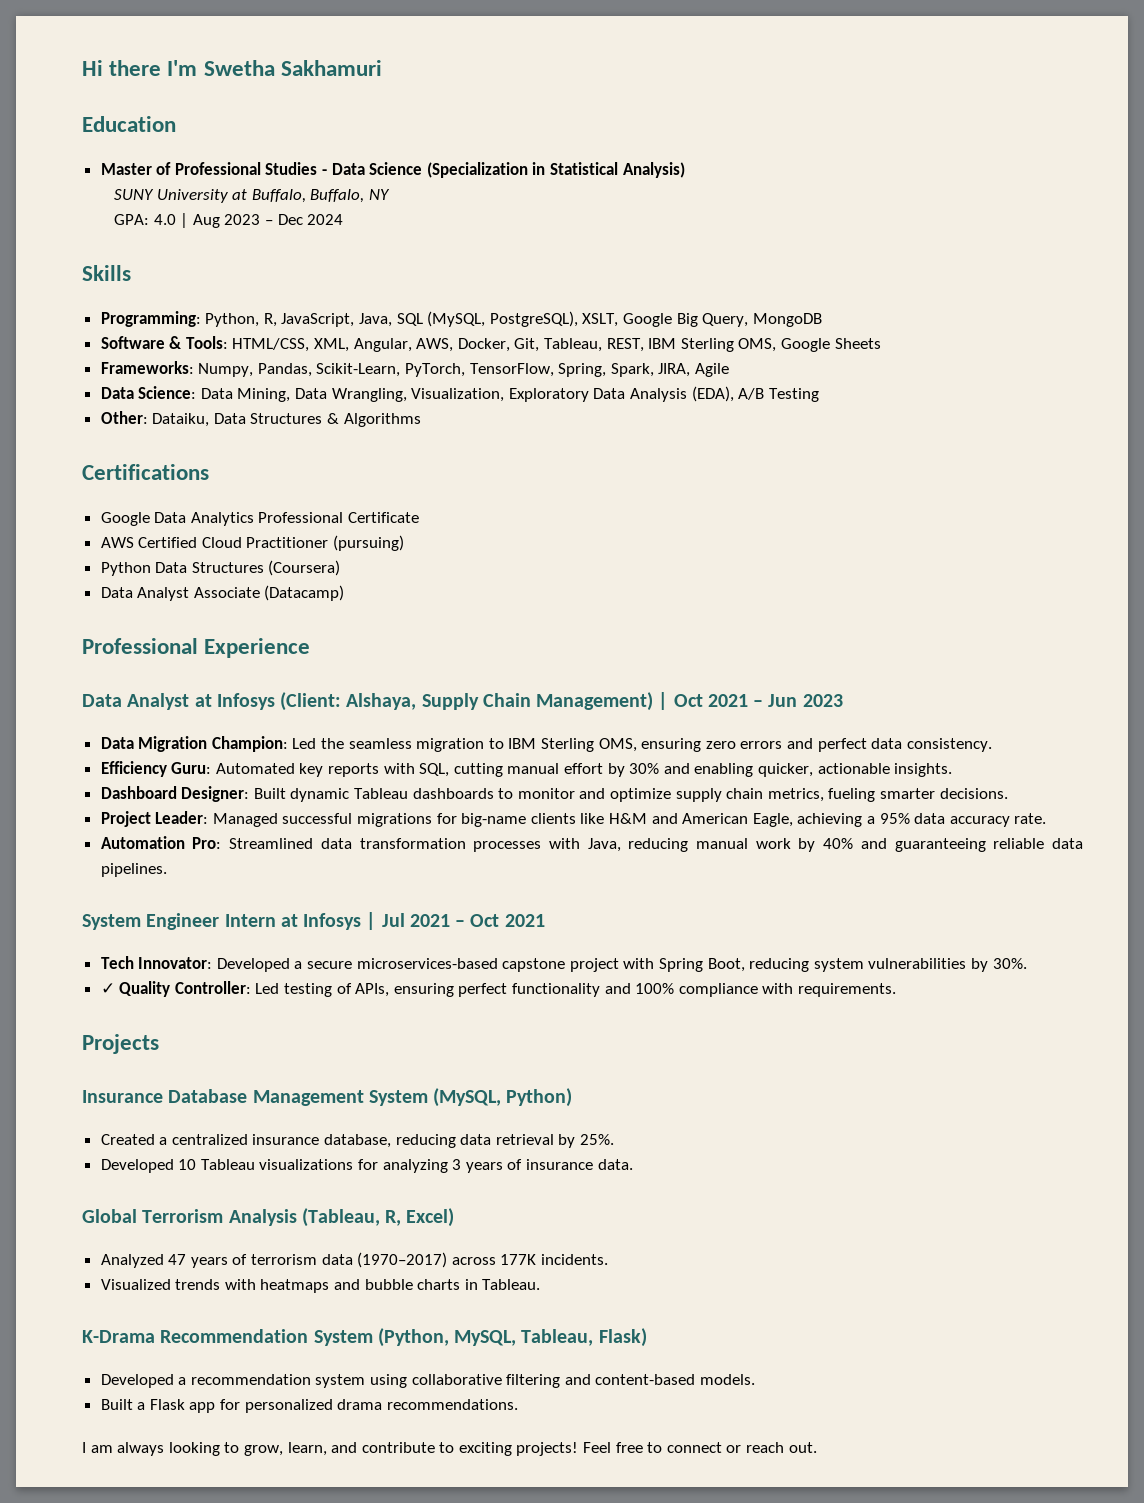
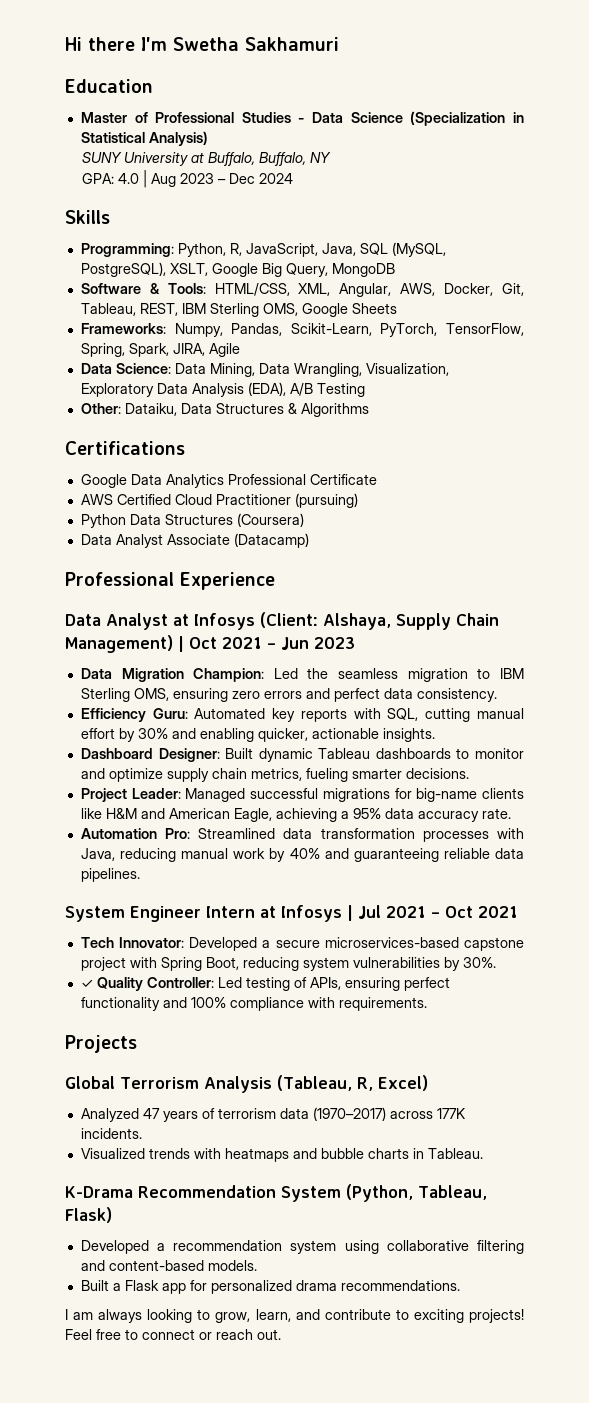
[82,1088,573,1107] [100,1134,615,1148] [100,1159,633,1173] // Insurance Database Management System (MySQL, Python) // Created a centralized insurance database, reducing data retrieval by 25%. // Developed 10 Tableau visualizations for analyzing 3 years of insurance data. -> (137, 1044) none
[454,1330,517,1346] MySQL, -> (413, 1193) none

